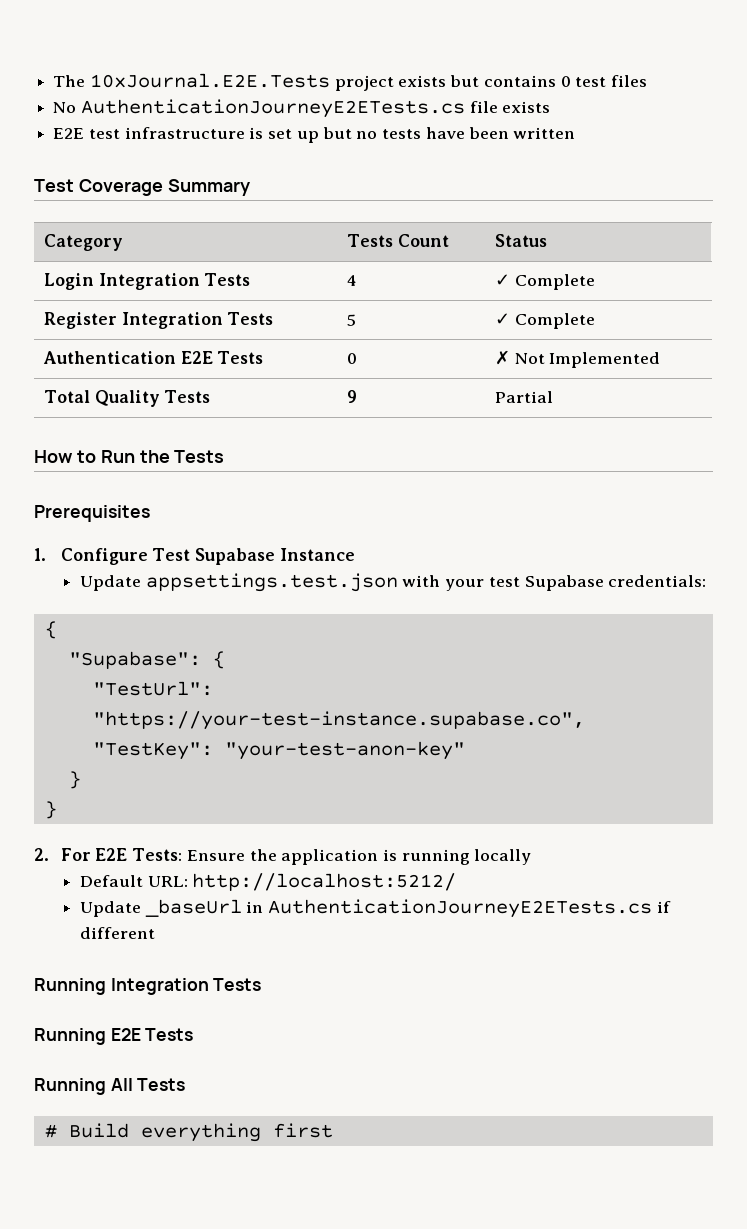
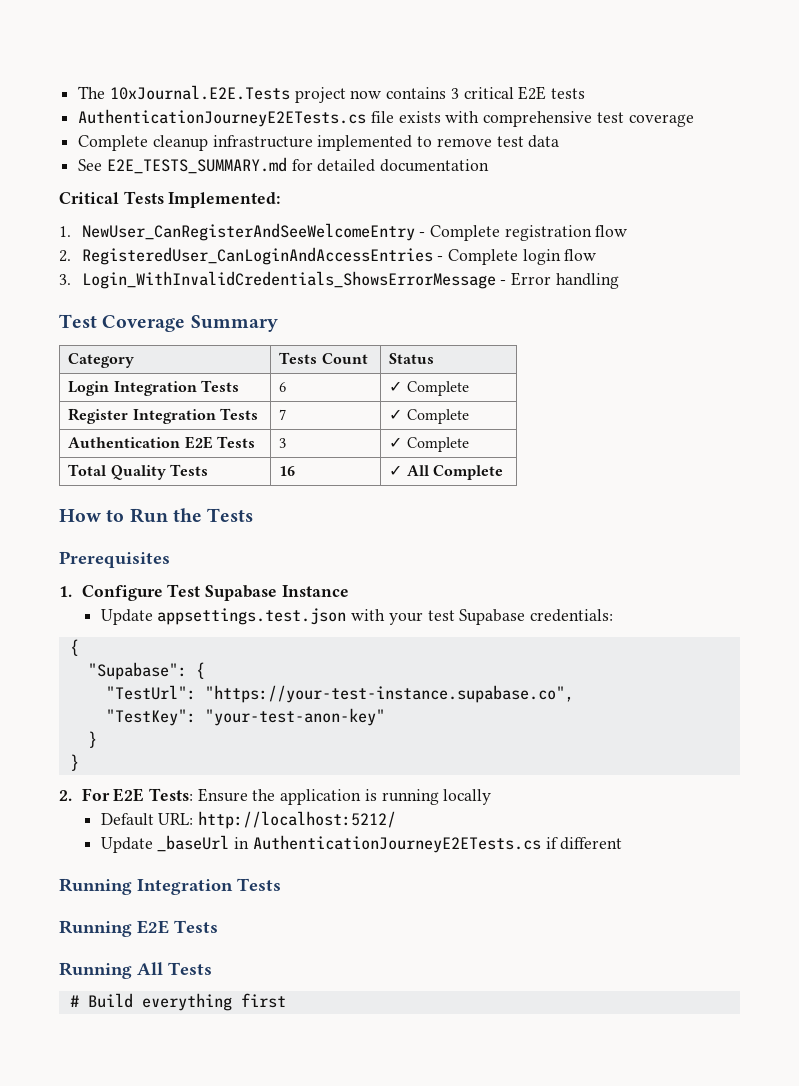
[398,75,648,87] [53,99,551,118] [53,127,576,143] exists but contains 0 test files // No AuthenticationJourneyE2ETests.cs file exists // E2E test infrastructure is set up but no tests have been written -> [350,86,586,100] [78,109,694,127] [78,135,560,151] [78,157,490,174] [59,191,281,208] [59,223,628,241] [59,247,597,265] [59,271,619,289] now contains 3 critical E2E tests // AuthenticationJourneyE2ETests.cs file exists with comprehensive test coverage // Complete cleanup infrastructure implemented to remove test data // See E2E_TESTS_SUMMARY.md for detailed documentation // Critical Tests Implemented: // 1. NewUser_CanRegisterAndSeeWelcomeEntry - Complete registration flow // 2. RegisteredUser_CanLoginAndAccessEntries - Complete login flow // 3. Login_WithInvalidCredentials_ShowsErrorMessage - Error handling
[346,275,357,286] 4 -> [279,382,287,392] 6
[346,314,356,326] 5 -> [279,409,287,420] 7
[346,353,357,364] [494,350,661,368] 0 | ✗ Not Implemented -> [279,438,287,448] [389,437,469,452] 3 | ✓ Complete
[346,390,357,403] [494,391,553,403] 9 | Partial -> [279,466,296,476] [389,465,504,480] 16 | ✓ All Complete

